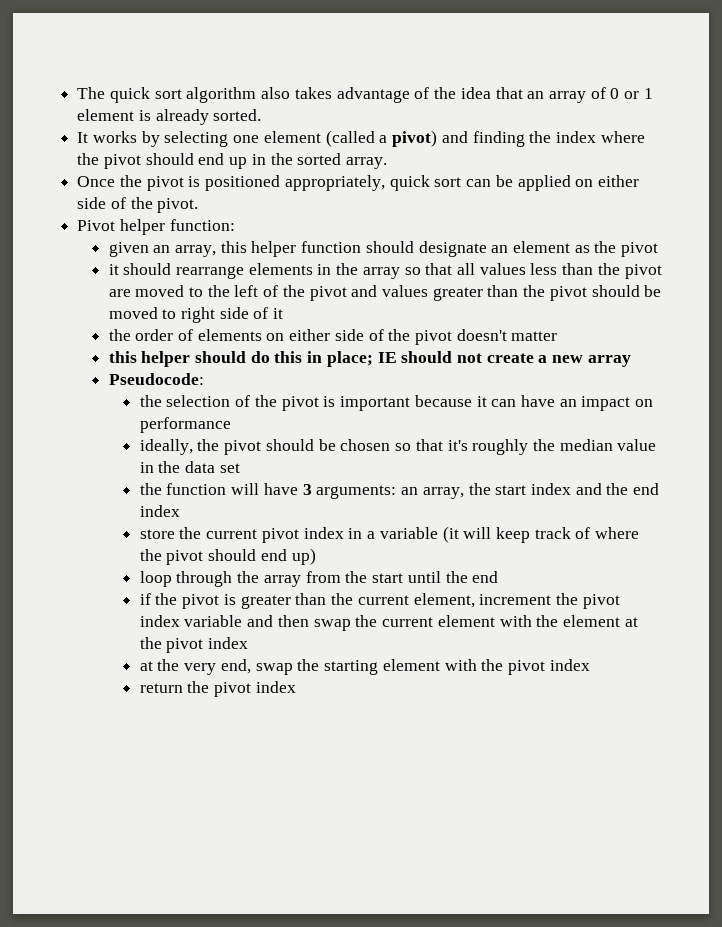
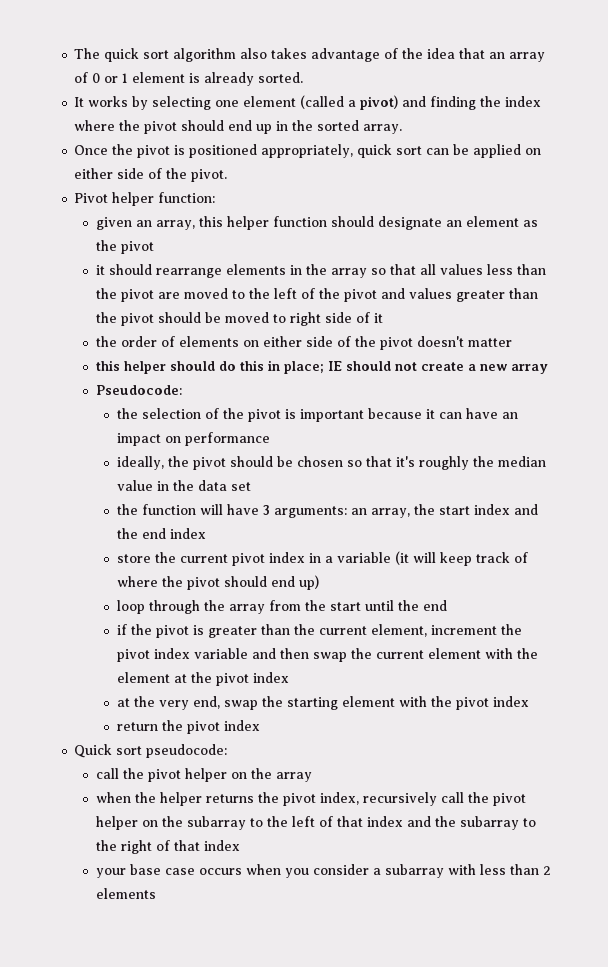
(296, 687) none -> [74,744,228,758] [95,768,312,782] [95,792,526,806] [95,816,536,830] [95,840,240,854] [95,864,551,878] [95,888,156,899] // Quick sort pseudocode: // call the pivot helper on the array // when the helper returns the pivot index, recursively call the pivot helper on the subarray to the left of that index and the subarray to the right of that index // your base case occurs when you consider a subarray with less than 2 elements

